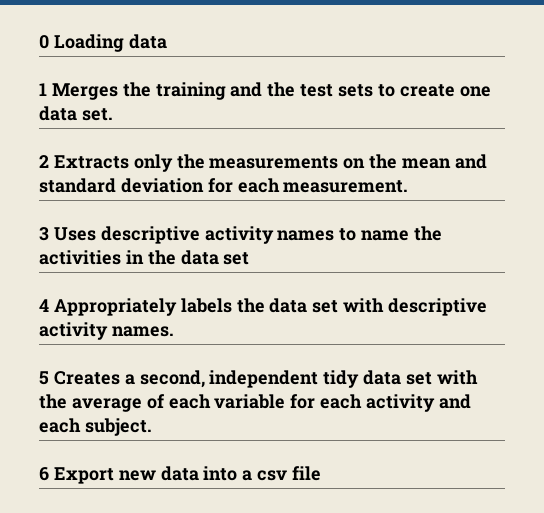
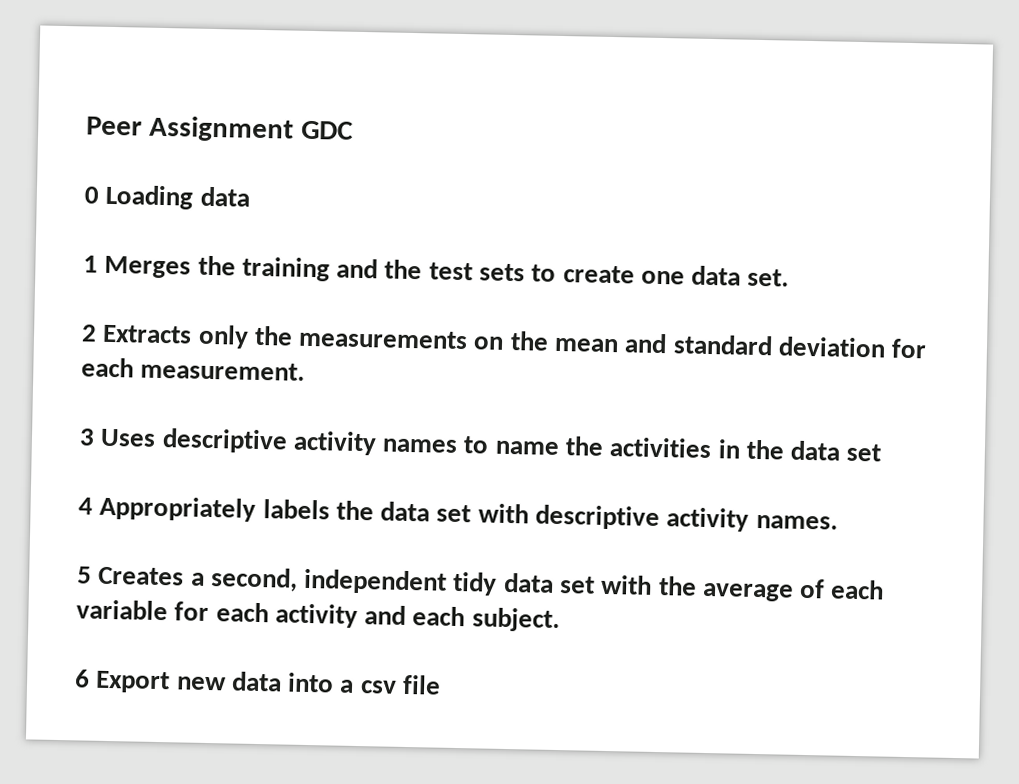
(39, 42) none -> [86,115,354,143] Peer Assignment GDC //

